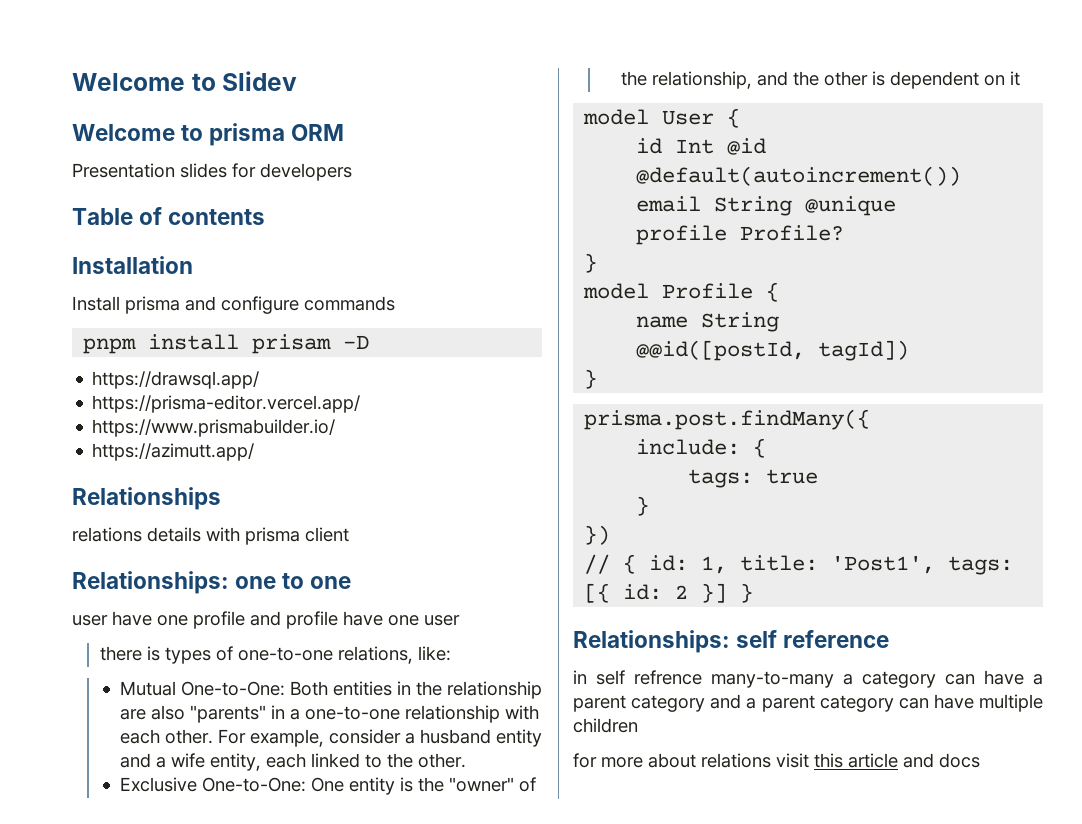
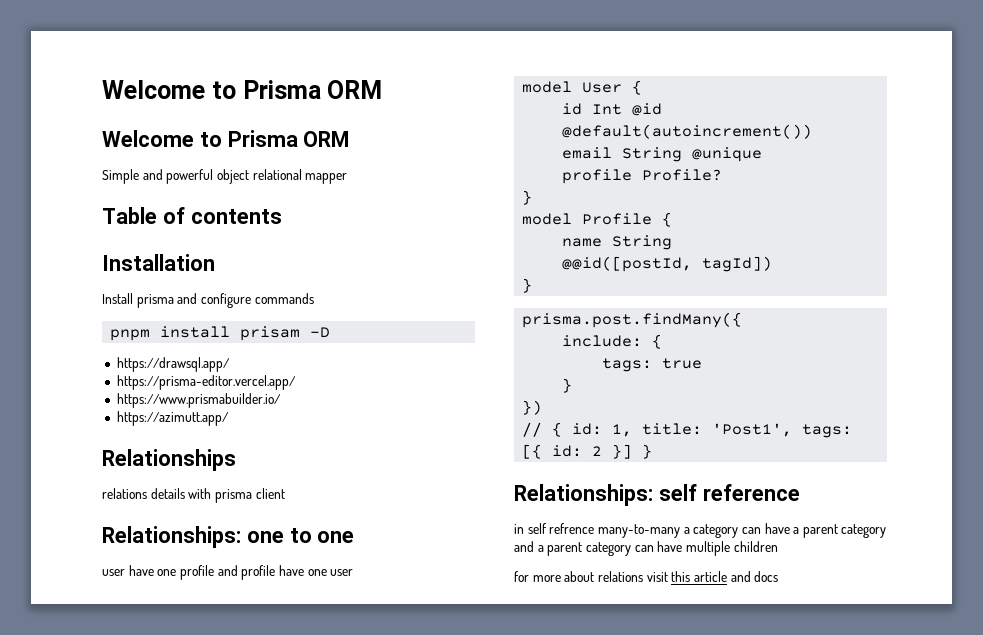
[72,71,298,91] [72,123,345,146] [72,163,352,181] Welcome to Slidev // Welcome to prisma ORM // Presentation slides for developers -> [102,80,383,99] [102,130,350,147] [102,169,348,184] Welcome to Prisma ORM // Welcome to Prisma ORM // Simple and powerful object relational mapper
[99,646,451,664] [119,681,542,699] [119,705,539,723] [119,729,542,747] [119,753,466,771] [119,777,536,795] [620,71,1020,89] // there is types of one-to-one relations, like: // Mutual One-to-One: Both entities in the relationship are also "parents" in a one-to-one relationship with each other. For example, consider a husband entity and a wife entity, each linked to the other. // Exclusive One-to-One: One entity is the "owner" of the relationship, and the other is dependent on it -> (354, 572) none

